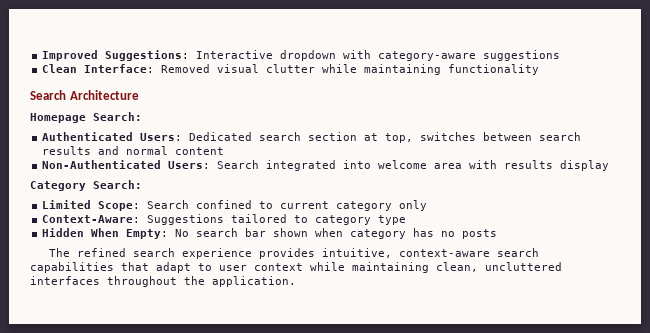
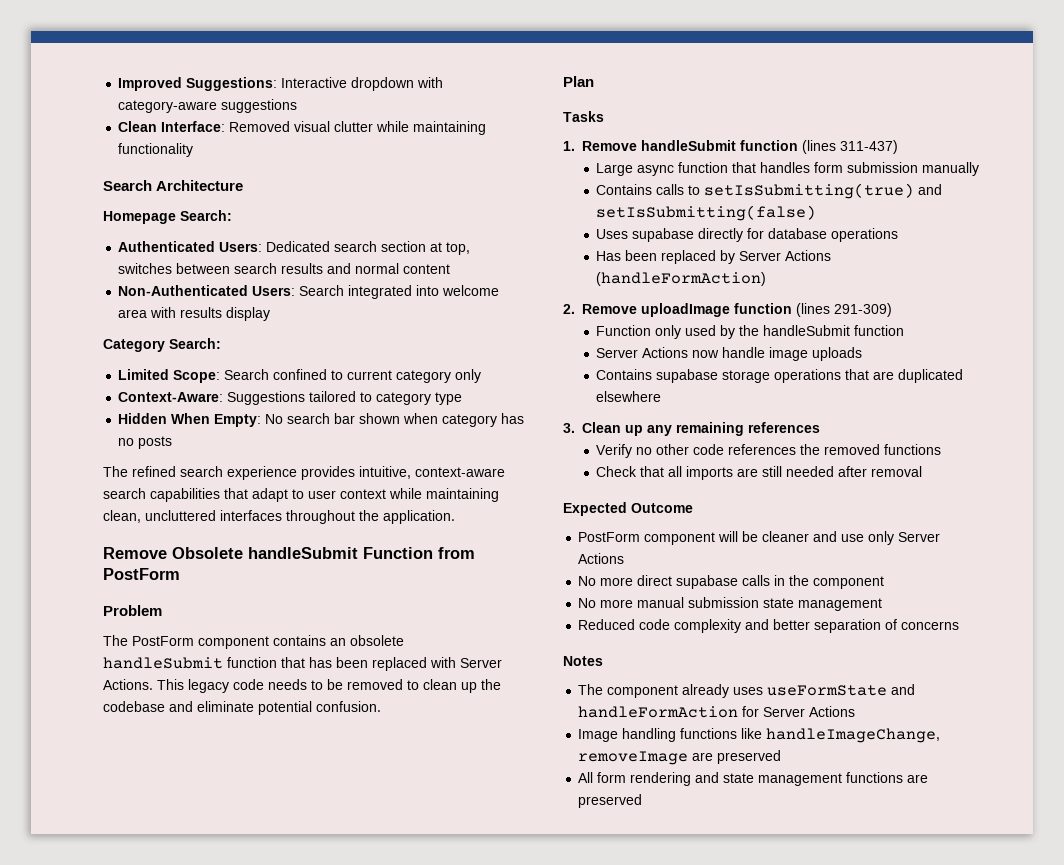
(296, 281) none -> [103,547,475,559] [103,568,180,580] [103,605,162,616] [103,635,404,649] [103,657,502,671] [103,679,501,693] [103,701,381,715] [563,76,594,87] [563,111,604,122] [563,140,898,154] [596,162,980,176] [596,183,943,199] [596,205,817,221] [596,228,899,242] [596,250,832,264] [596,272,767,286] [563,303,892,317] [596,325,905,339] [596,347,863,361] [596,369,964,383] [596,391,662,402] [563,422,820,436] [596,444,942,458] [596,466,923,480] [563,502,693,516] [578,531,941,545] [578,553,625,564] [578,575,885,589] [578,597,883,611] [578,619,960,633] [563,656,603,666] [578,684,916,698] [578,706,856,718] [578,728,941,743] [578,750,782,765] [578,772,929,786] [578,794,643,808] // Remove Obsolete handleSubmit Function from PostForm // Problem // The PostForm component contains an obsolete handleSubmit function that has been replaced with Server Actions. This legacy code needs to be removed to clean up the codebase and eliminate potential confusion. // Plan // Tasks // 1. Remove handleSubmit function (lines 311-437) // Large async function that handles form submission manually // Contains calls to setIsSubmitting(true) and setIsSubmitting(false) // Uses supabase directly for database operations // Has been replaced by Server Actions (handleFormAction) // 2. Remove uploadImage function (lines 291-309) // Function only used by the handleSubmit function // Server Actions now handle image uploads // Contains supabase storage operations that are duplicated elsewhere // 3. Clean up any remaining references // Verify no other code references the removed functions // Check that all imports are still needed after removal // Expected Outcome // PostForm component will be cleaner and use only Server Actions // No more direct supabase calls in the component // No more manual submission state management // Reduced code complexity and better separation of concerns // Notes // The component already uses useFormState and handleFormAction for Server Actions // Image handling functions like handleImageChange, removeImage are preserved // All form rendering and state management functions are preserved

